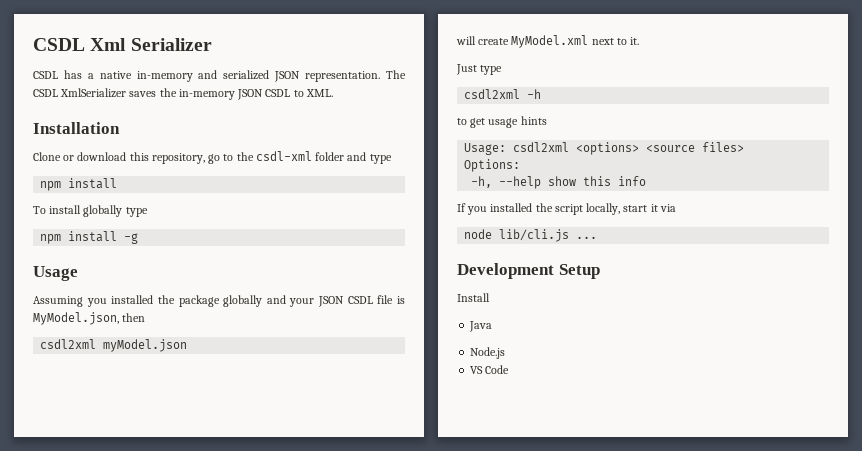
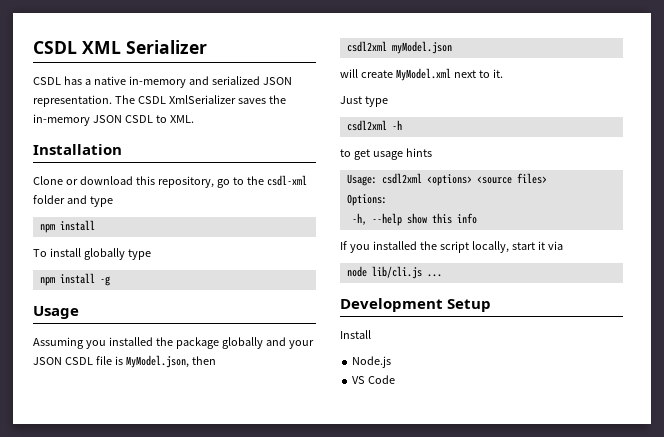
[33,38,127,51] CSDL Xml -> [33,41,121,54] CSDL XML
[469,321,493,332] // Java -> (371, 334) none

